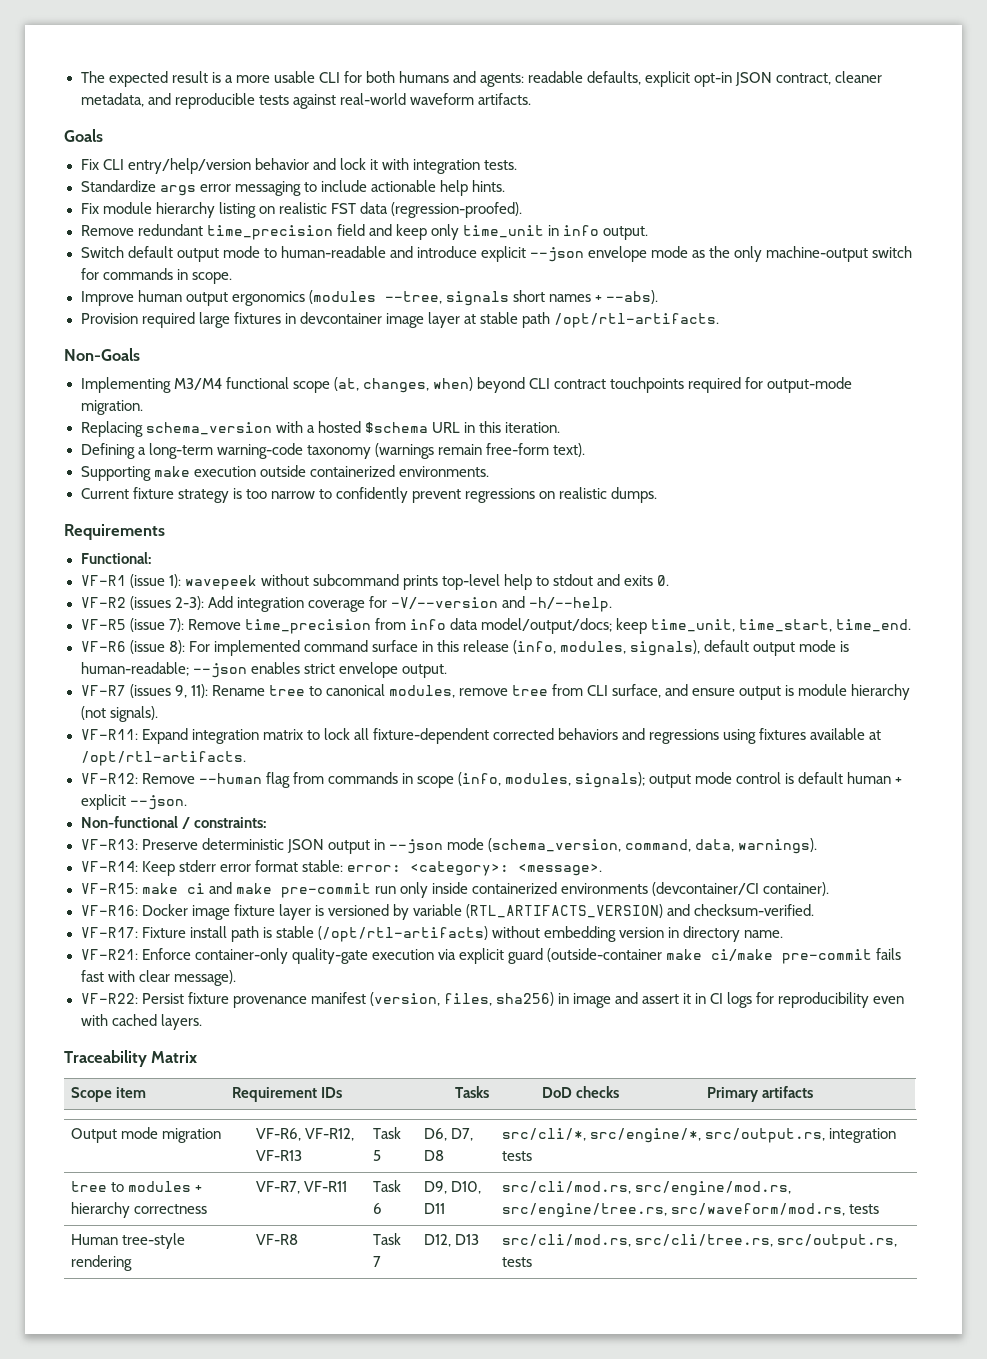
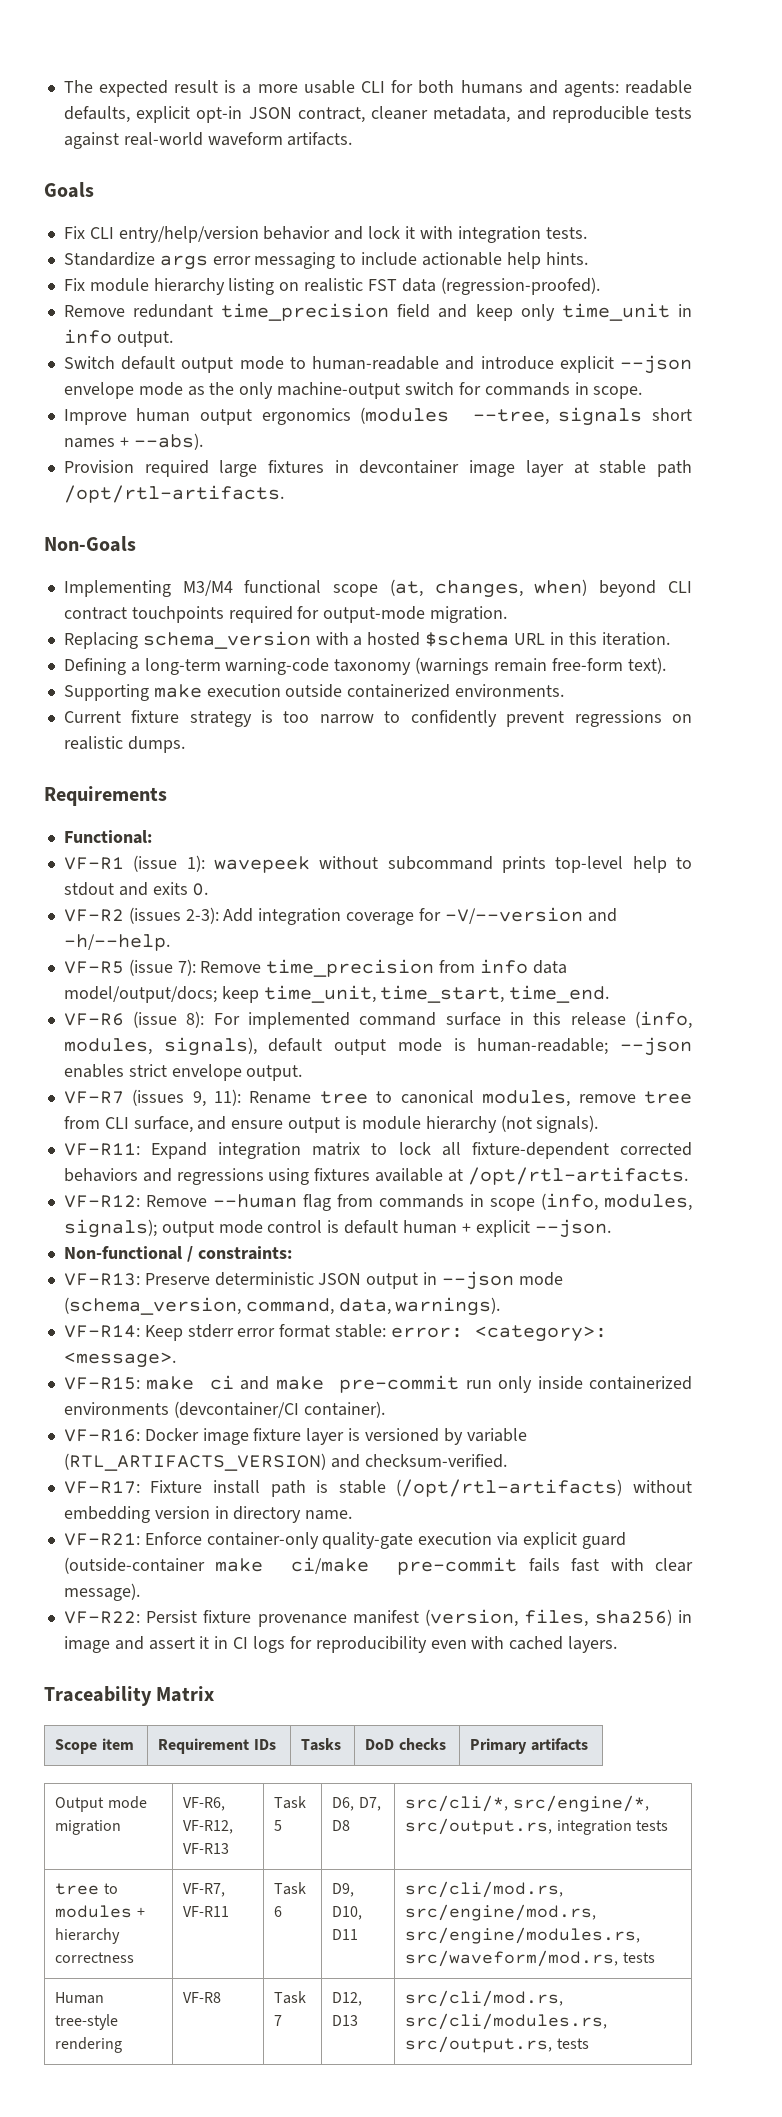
[502,1203,668,1218] src/engine/tree.rs, -> [405,1927,641,1944] src/engine/modules.rs,
[635,1234,774,1247] src/cli/tree.rs, -> [405,2013,608,2030] src/cli/modules.rs,

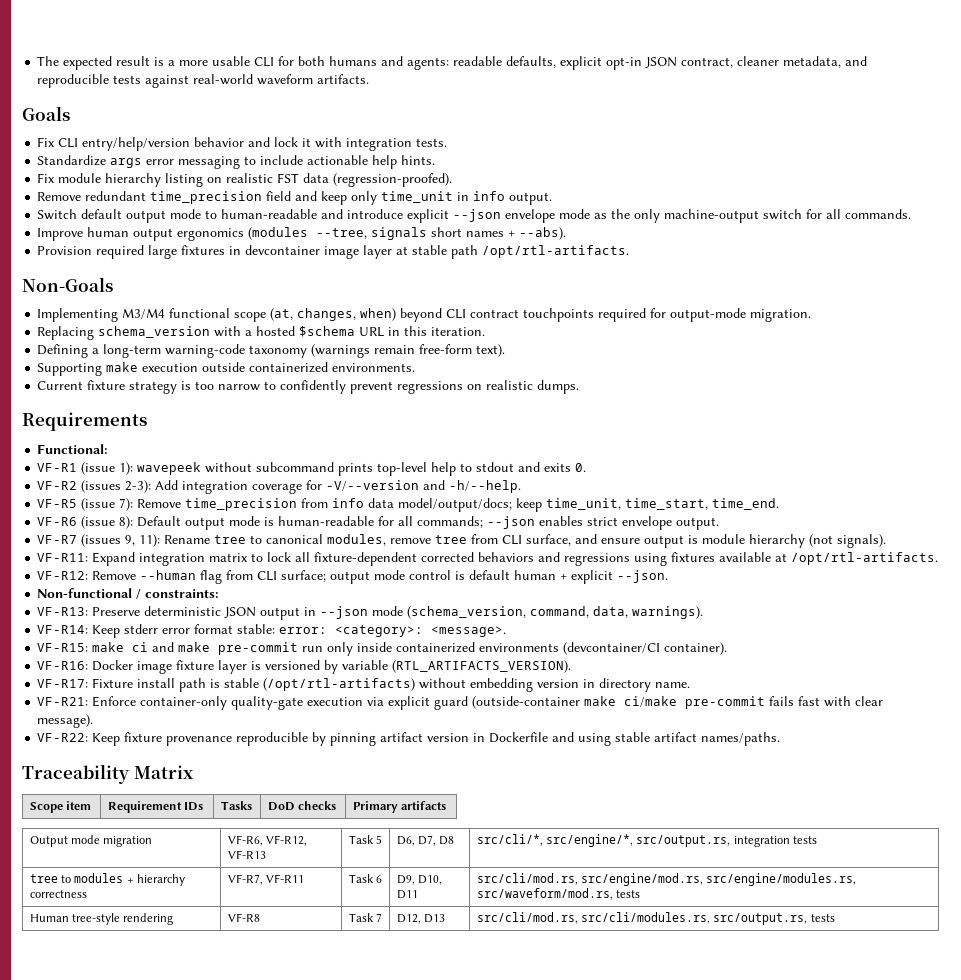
[484,382,643,399] commands in scope. -> [826,209,912,219] all commands.
[213,1011,692,1029] [63,1037,609,1056] For implemented command surface in this release (info, modules, signals), default output mode is human-readable; -> [137,516,484,530] Default output mode is human-readable for all commands;
[378,1193,693,1211] [63,1219,157,1238] commands in scope (info, modules, signals); -> [257,570,327,582] CLI surface;
[63,1453,507,1471] (RTL_ARTIFACTS_VERSION) and checksum-verified. -> [392,660,572,673] (RTL_ARTIFACTS_VERSION).
[146,1610,198,1623] Persist -> [92,733,121,746] Keep
[352,1609,692,1627] [63,1636,618,1653] manifest (version, files, sha256) in image and assert it in CI logs for reproducibility even with cached layers. -> [236,732,781,746] reproducible by pinning artifact version in Dockerfile and using stable artifact names/paths.

